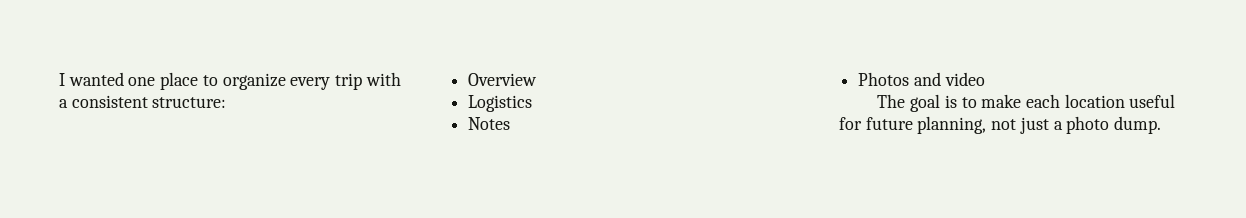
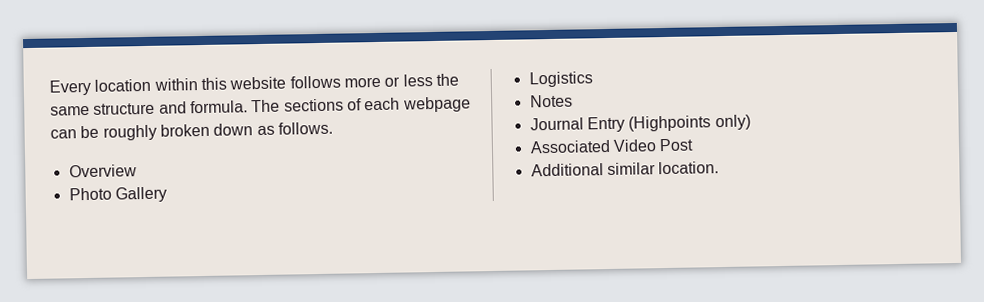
[59,72,401,90] [59,95,227,108] I wanted one place to organize every trip with a consistent structure: -> [49,73,459,96] [50,96,471,116] [50,121,333,141] Every location within this website follows more or less the same structure and formula. The sections of each webpage can be roughly broken down as follows.
(538, 79) none -> [68,186,167,203] // Photo Gallery
[858,72,985,86] [877,94,1176,112] [839,116,1162,134] Photos and video // The goal is to make each location useful for future planning, not just a photo dump. -> [529,114,751,133] [529,138,695,154] [530,161,720,177] Journal Entry (Highpoints only) // Associated Video Post // Additional similar location.

